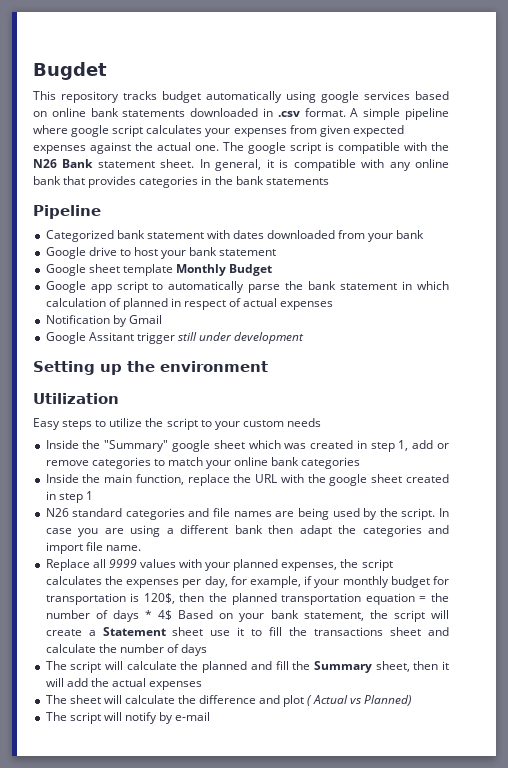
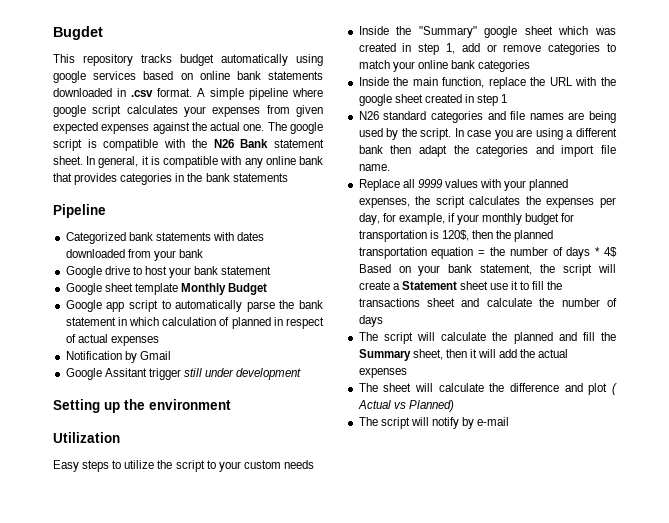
[146,232,204,239] statement -> [155,232,211,241] statements

